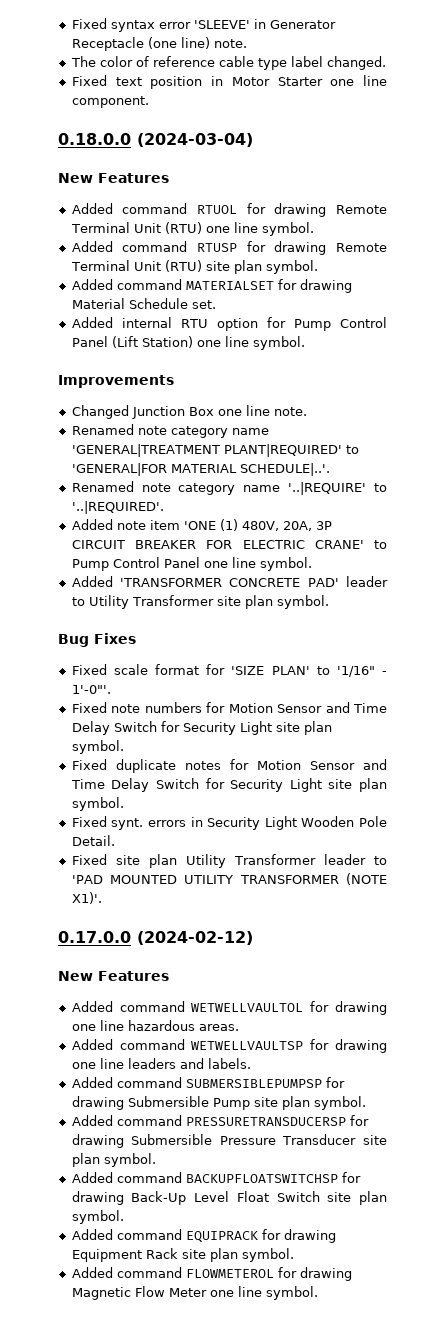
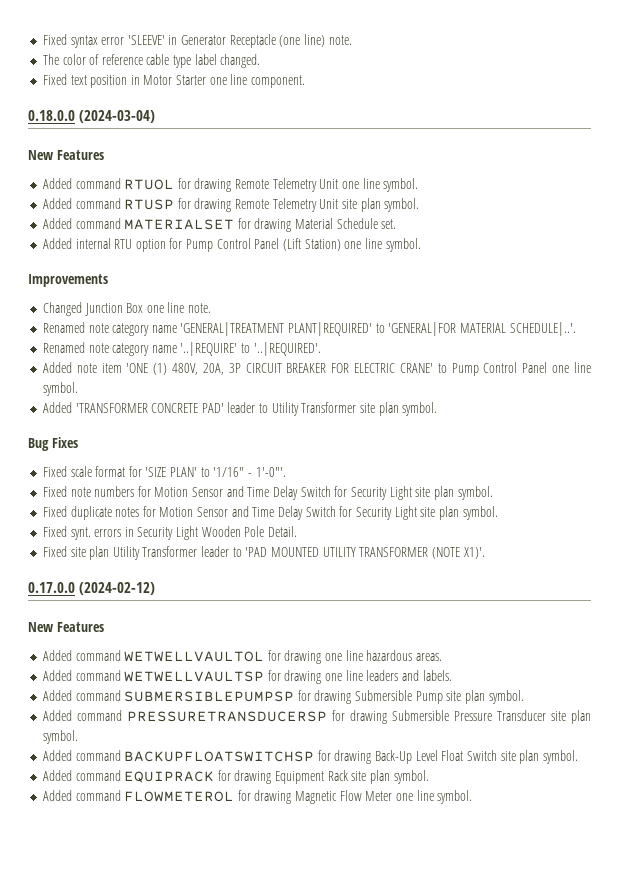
[70,222,202,234] Terminal Unit (RTU) -> [272,178,339,192] Telemetry Unit
[70,260,202,272] Terminal Unit (RTU) -> [272,198,339,212] Telemetry Unit

